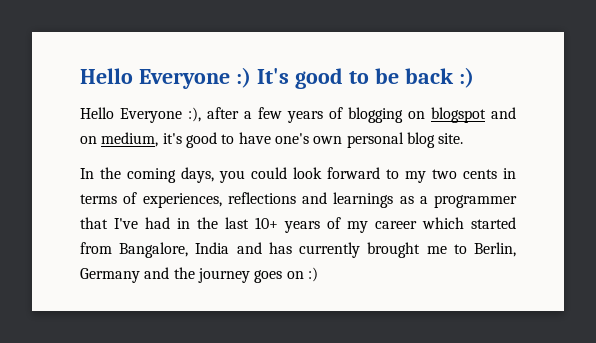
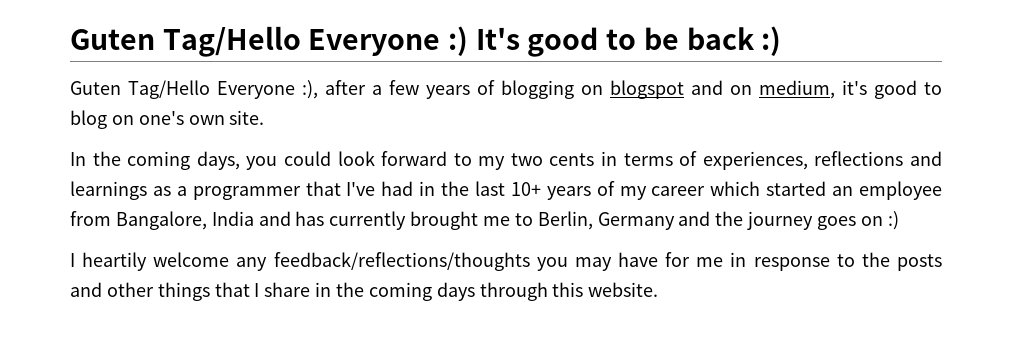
[80,68,133,84] Hello -> [70,26,301,57] Guten Tag/Hello
[80,107,114,119] Hello -> [70,80,210,99] Guten Tag/Hello
[238,132,435,148] have one's own personal blog -> [70,110,225,129] blog on one's own
(516, 223) none -> [832,181,943,200] an employee
(318, 274) none -> [70,252,942,271] [70,282,659,301] // I heartily welcome any feedback/reflections/thoughts you may have for me in response to the posts and other things that I share in the coming days through this website.

